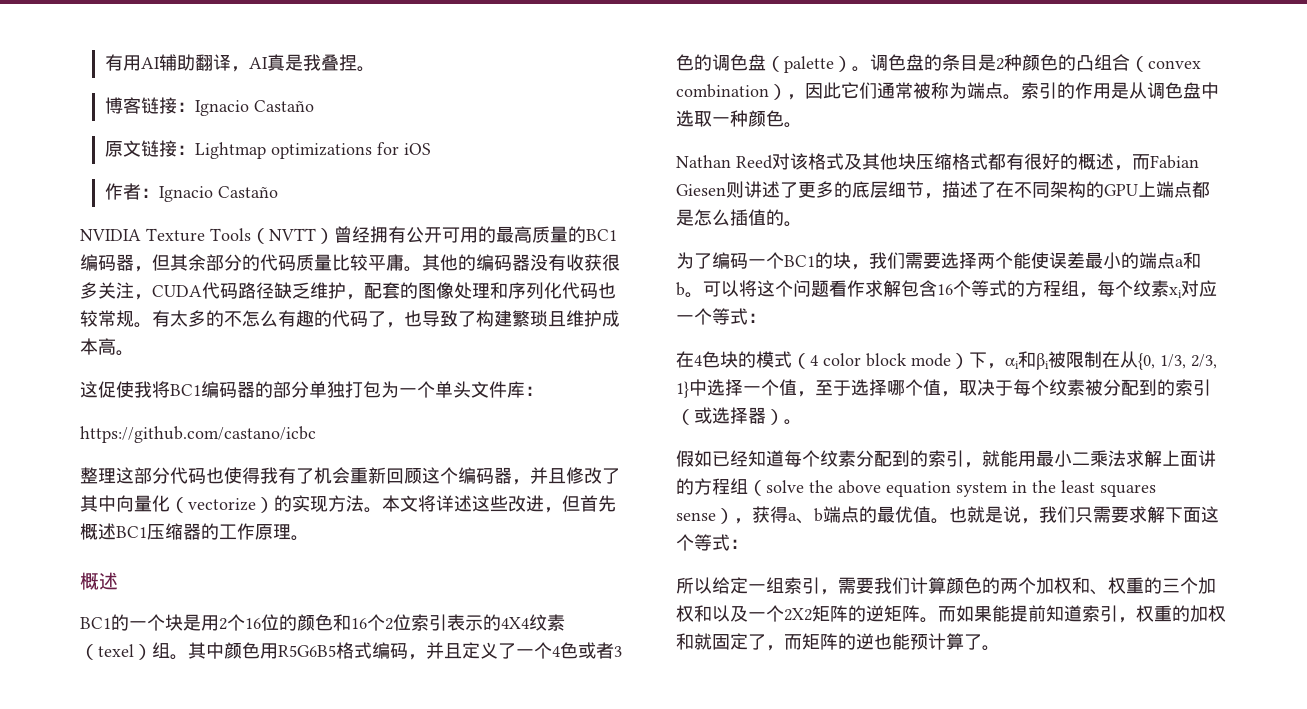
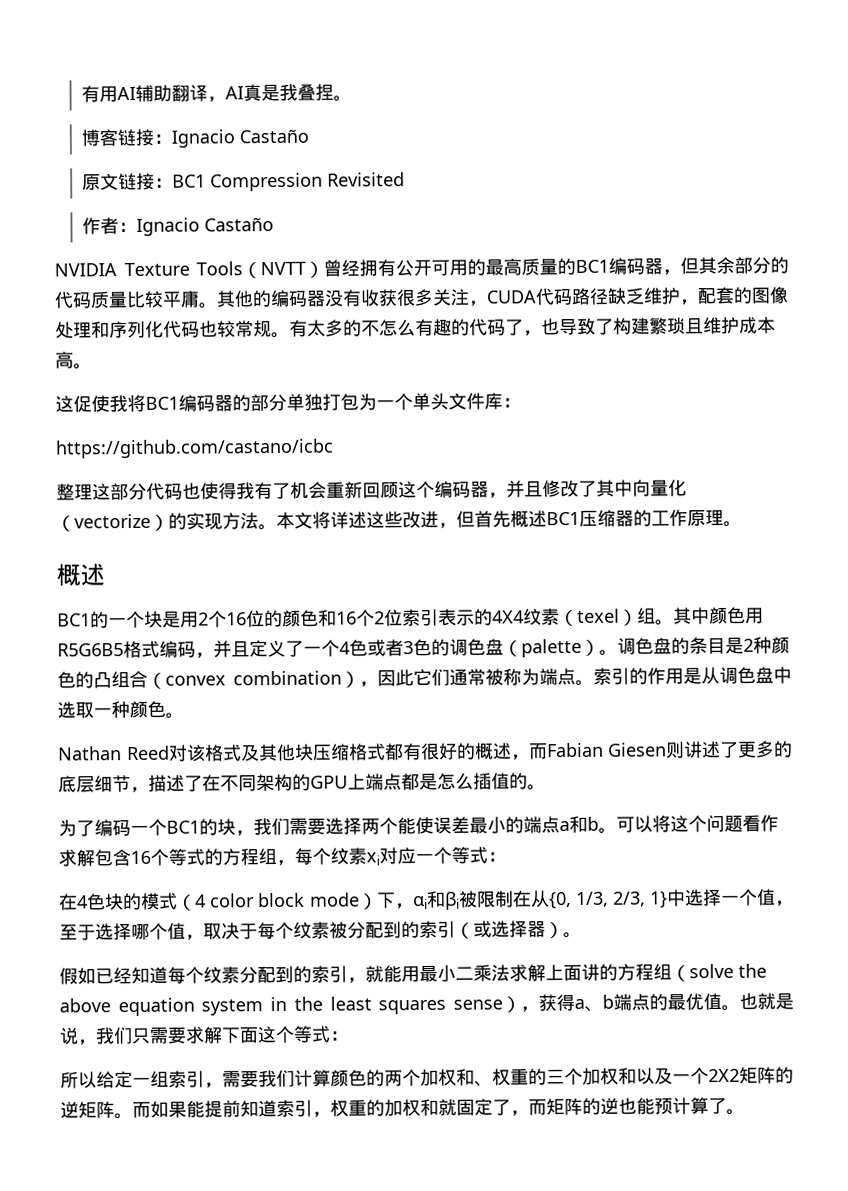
[195,142,432,159] Lightmap optimizations for iOS -> [172,172,406,192] BC1 Compression Revisited

